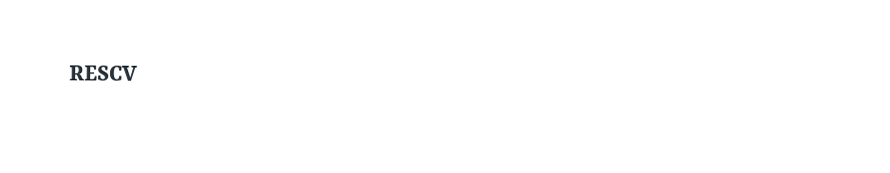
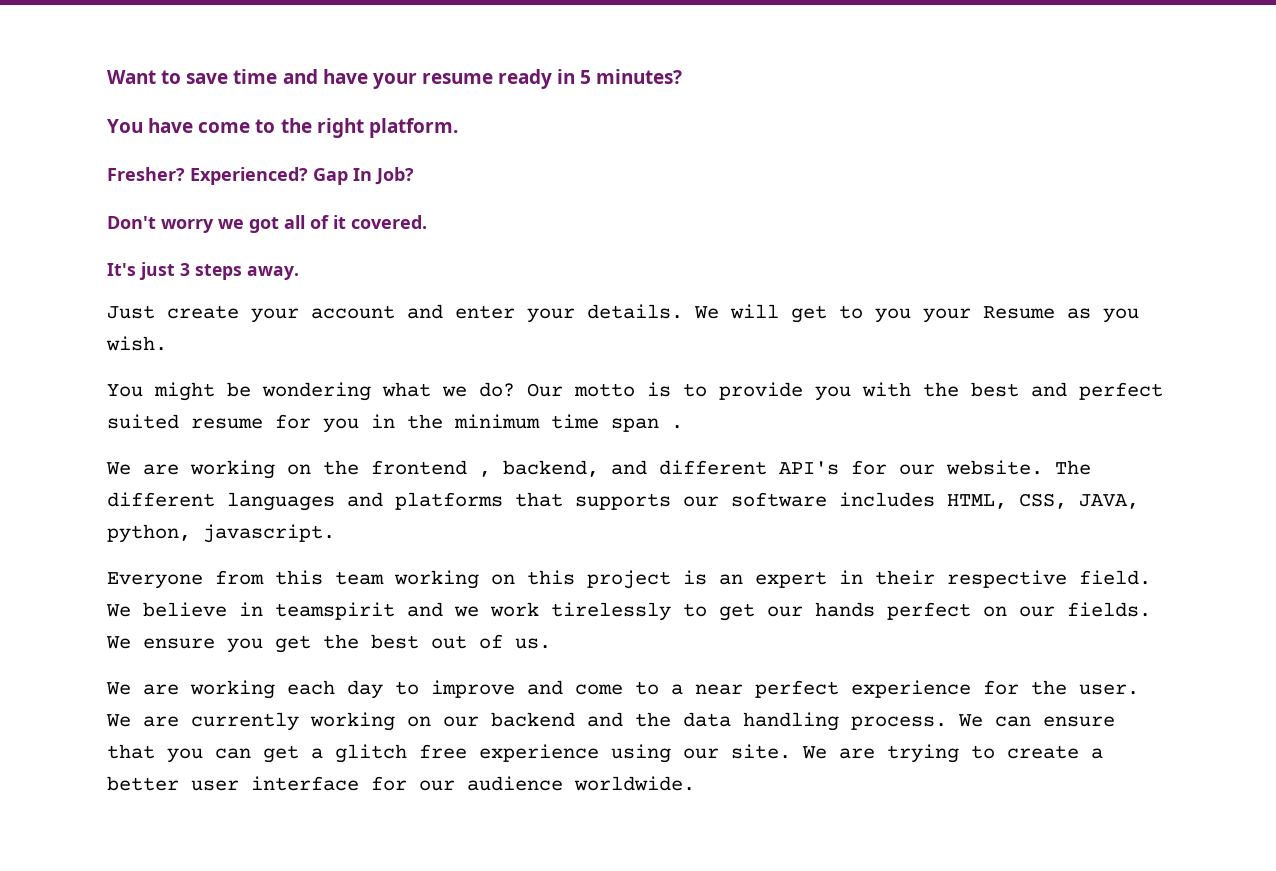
[69,65,138,81] RESCV -> [107,69,683,89] [107,118,458,138] [107,167,414,185] [107,215,427,233] [107,262,299,280] [107,304,1139,323] [106,336,167,351] [107,382,1163,401] [107,414,683,433] [106,460,1091,479] [107,492,1139,511] [107,524,335,543] [107,570,1151,589] [106,602,1151,621] [106,634,551,653] [106,680,1139,699] [106,712,1115,731] [107,744,1103,763] [107,776,695,791] Want to save time and have your resume ready in 5 minutes? // You have come to the right platform. // Fresher? Experienced? Gap In Job? // Don't worry we got all of it covered. // It's just 3 steps away. // Just create your account and enter your details. We will get to you your Resume as you wish. // You might be wondering what we do? Our motto is to provide you with the best and perfect suited resume for you in the minimum time span . // We are working on the frontend , backend, and different API's for our website. The different languages and platforms that supports our software includes HTML, CSS, JAVA, python, javascript. // Everyone from this team working on this project is an expert in their respective field. We believe in teamspirit and we work tirelessly to get our hands perfect on our fields. We ensure you get the best out of us. // We are working each day to improve and come to a near perfect experience for the user. We are currently working on our backend and the data handling process. We can ensure that you can get a glitch free experience using our site. We are trying to create a better user interface for our audience worldwide.

